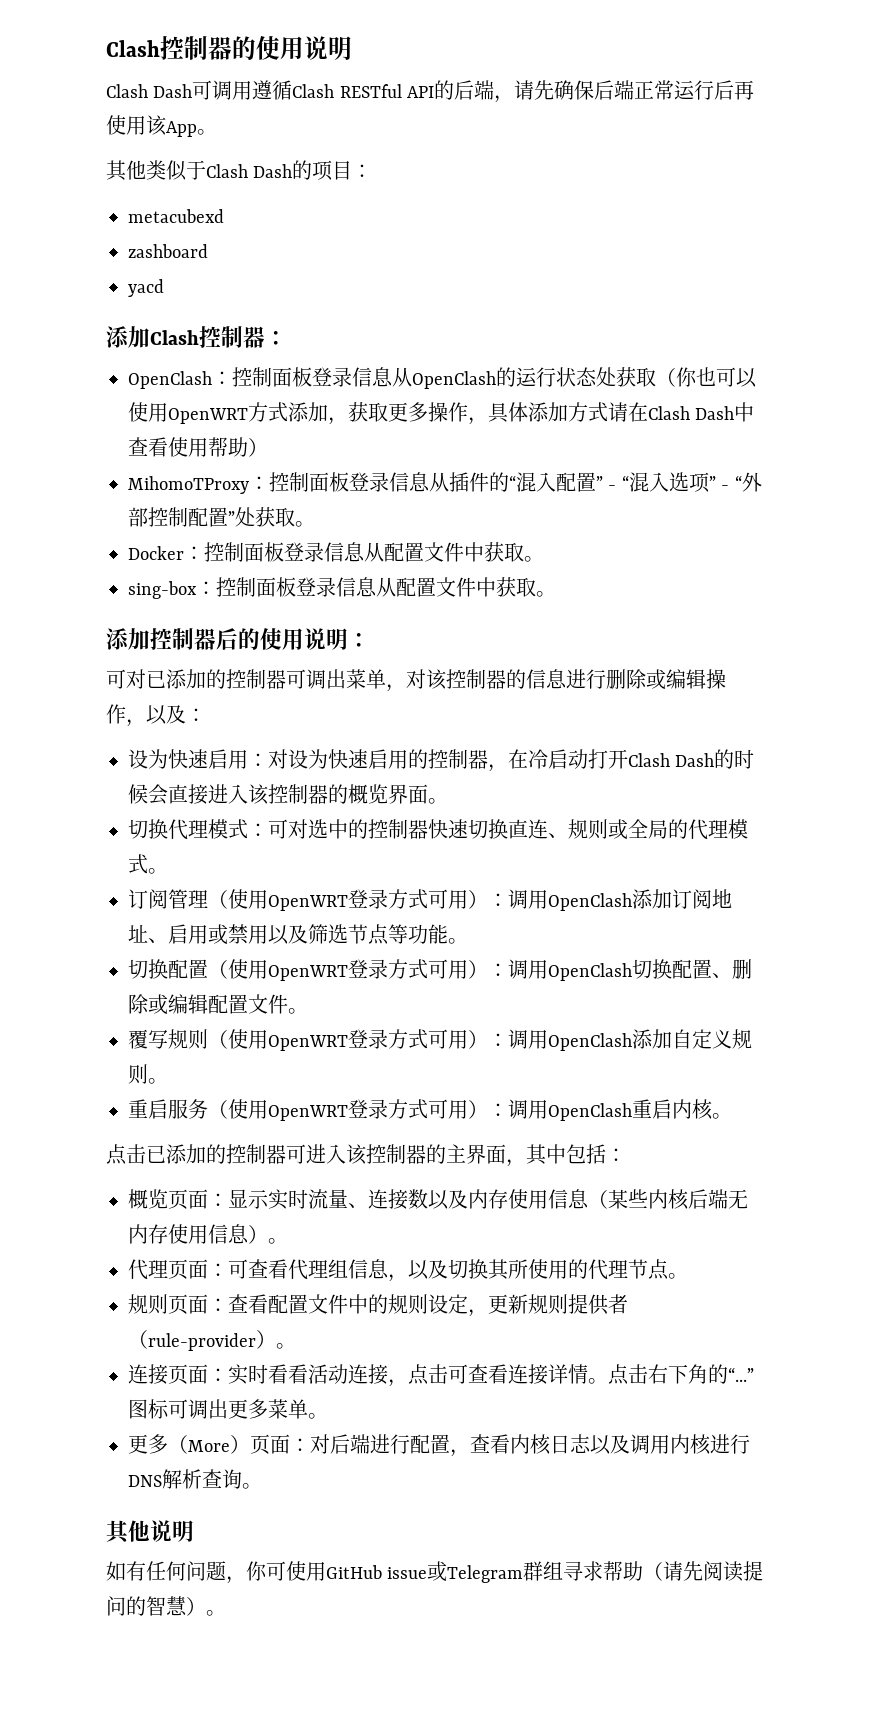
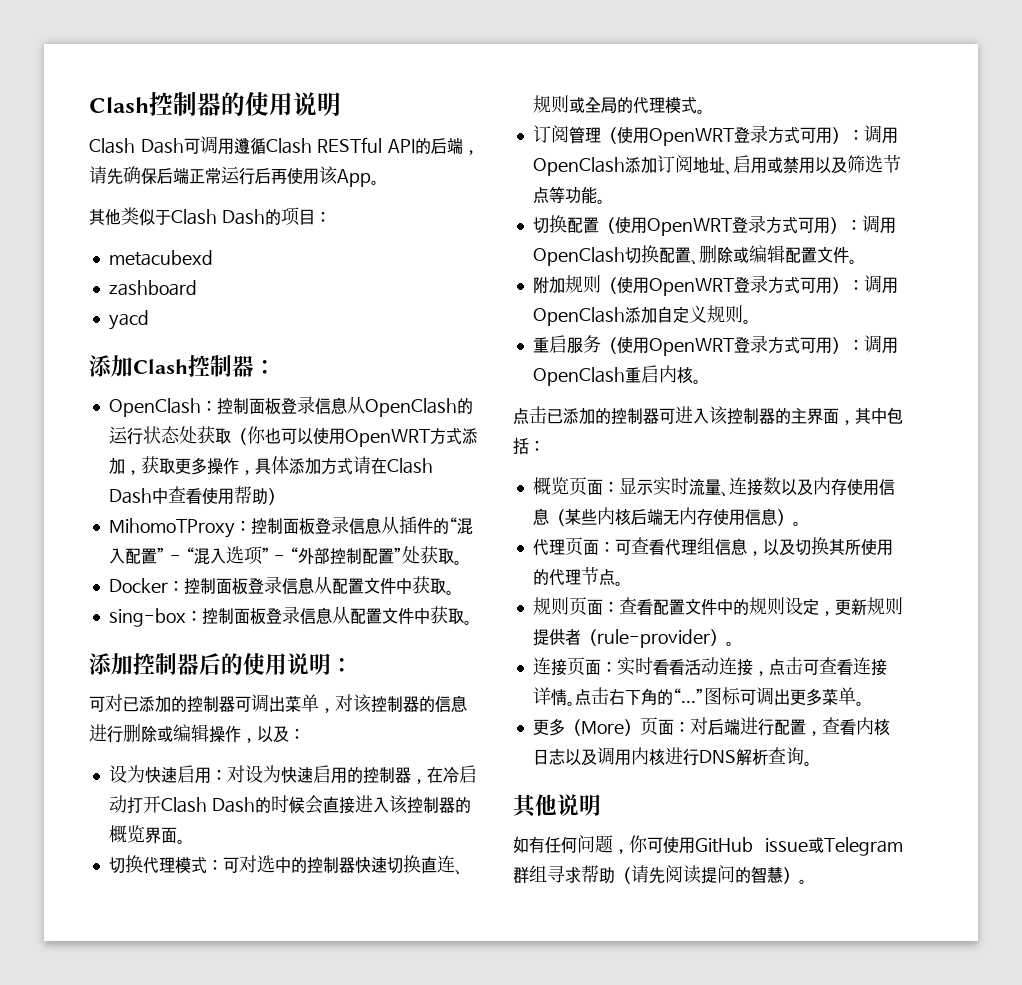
[128,1029,168,1049] 覆写 -> [532,277,565,294] 附加

